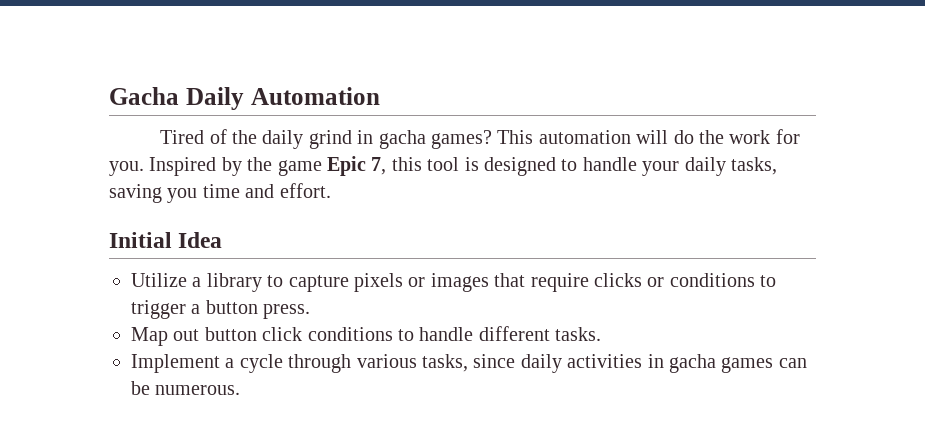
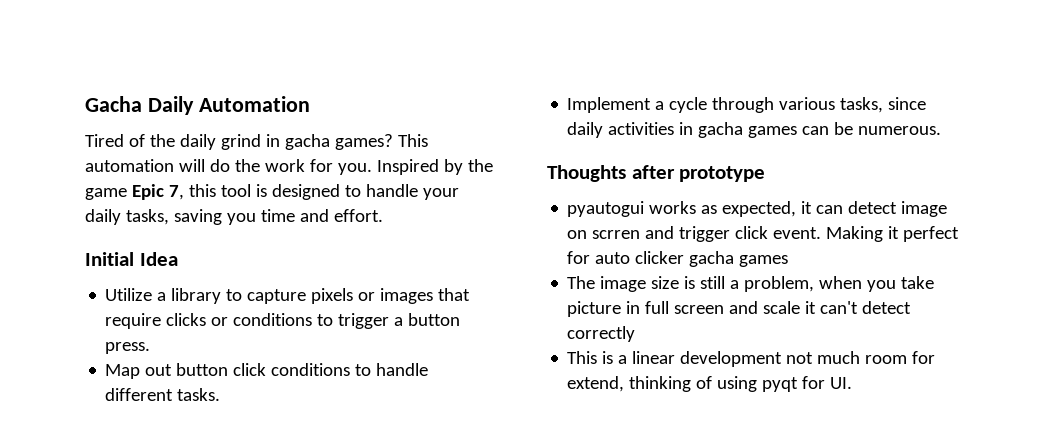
(241, 390) none -> [547,165,766,182] [567,201,948,217] [567,226,960,242] [567,251,789,267] [567,276,935,292] [567,301,912,317] [567,326,636,342] [567,351,936,367] [567,376,853,392] // Thoughts after prototype // pyautogui works as expected, it can detect image on scrren and trigger click event. Making it perfect for auto clicker gacha games // The image size is still a problem, when you take picture in full screen and scale it can't detect correctly // This is a linear development not much room for extend, thinking of using pyqt for UI.

